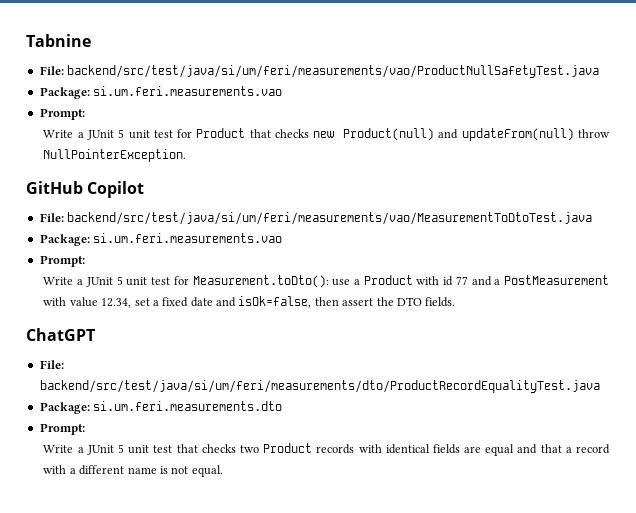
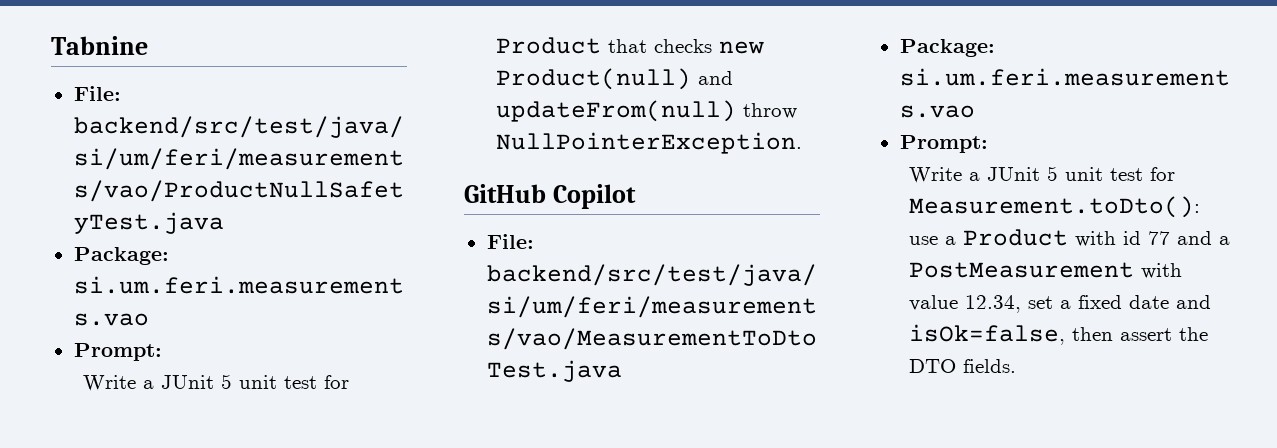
[26,328,95,341] [39,360,64,369] [39,380,600,393] [39,401,283,414] [39,423,85,435] [43,443,611,456] [43,465,223,477] // ChatGPT // File: backend/src/test/java/si/um/feri/measurements/dto/ProductRecordEqualityTest.java // Package: si.um.feri.measurements.dto // Prompt: // Write a JUnit 5 unit test that checks two Product records with identical fields are equal and that a record with a different name is not equal. -> (1017, 366) none

